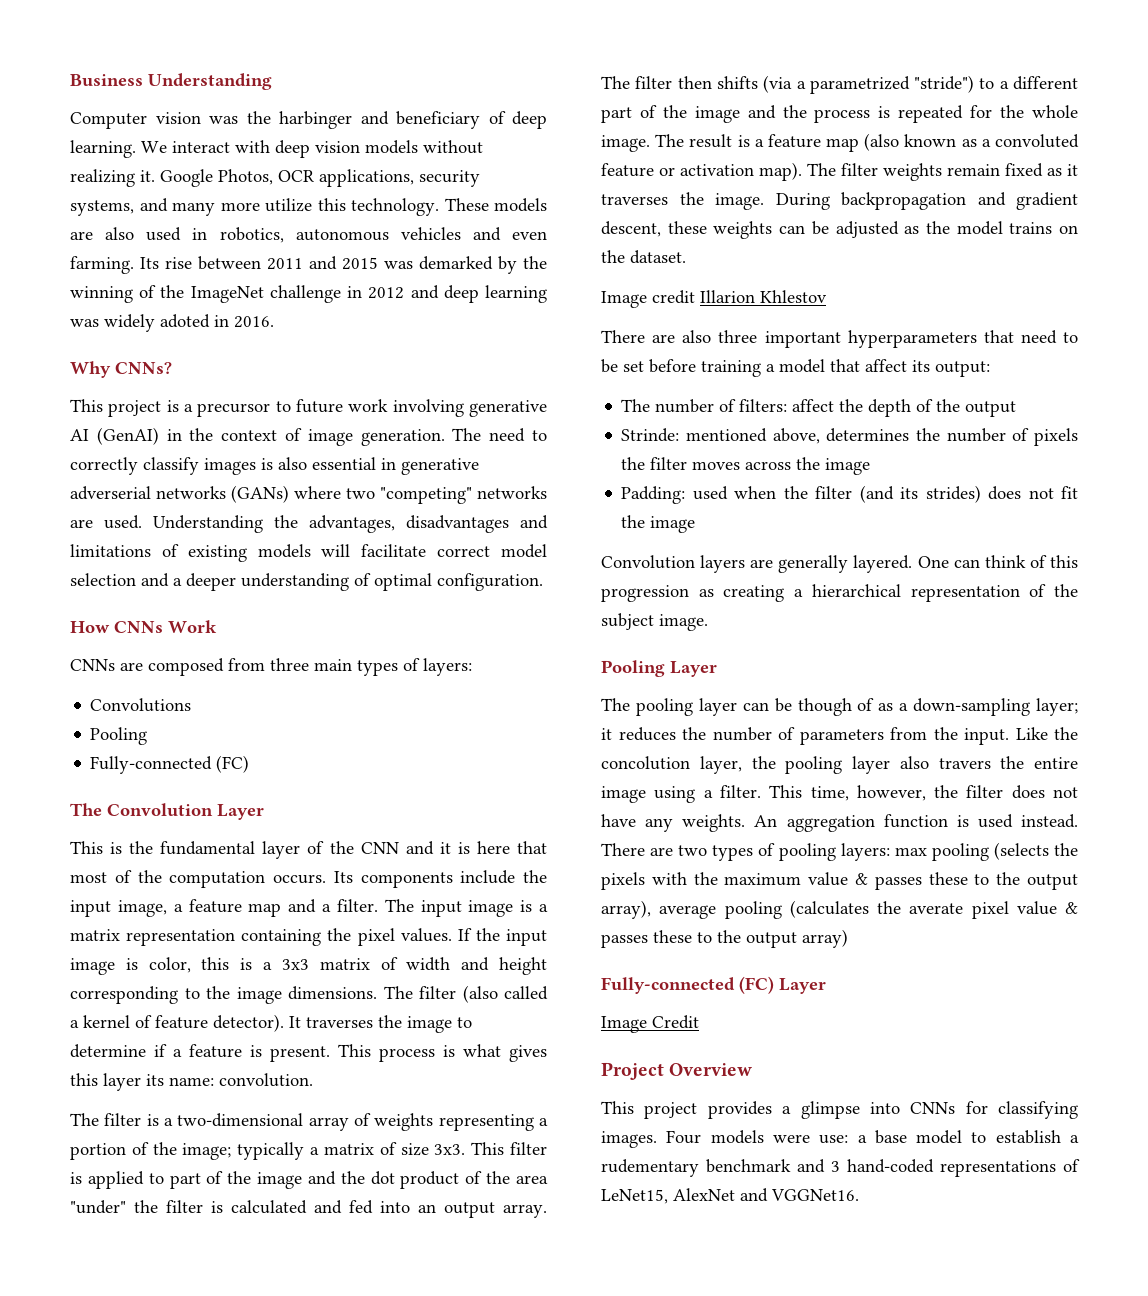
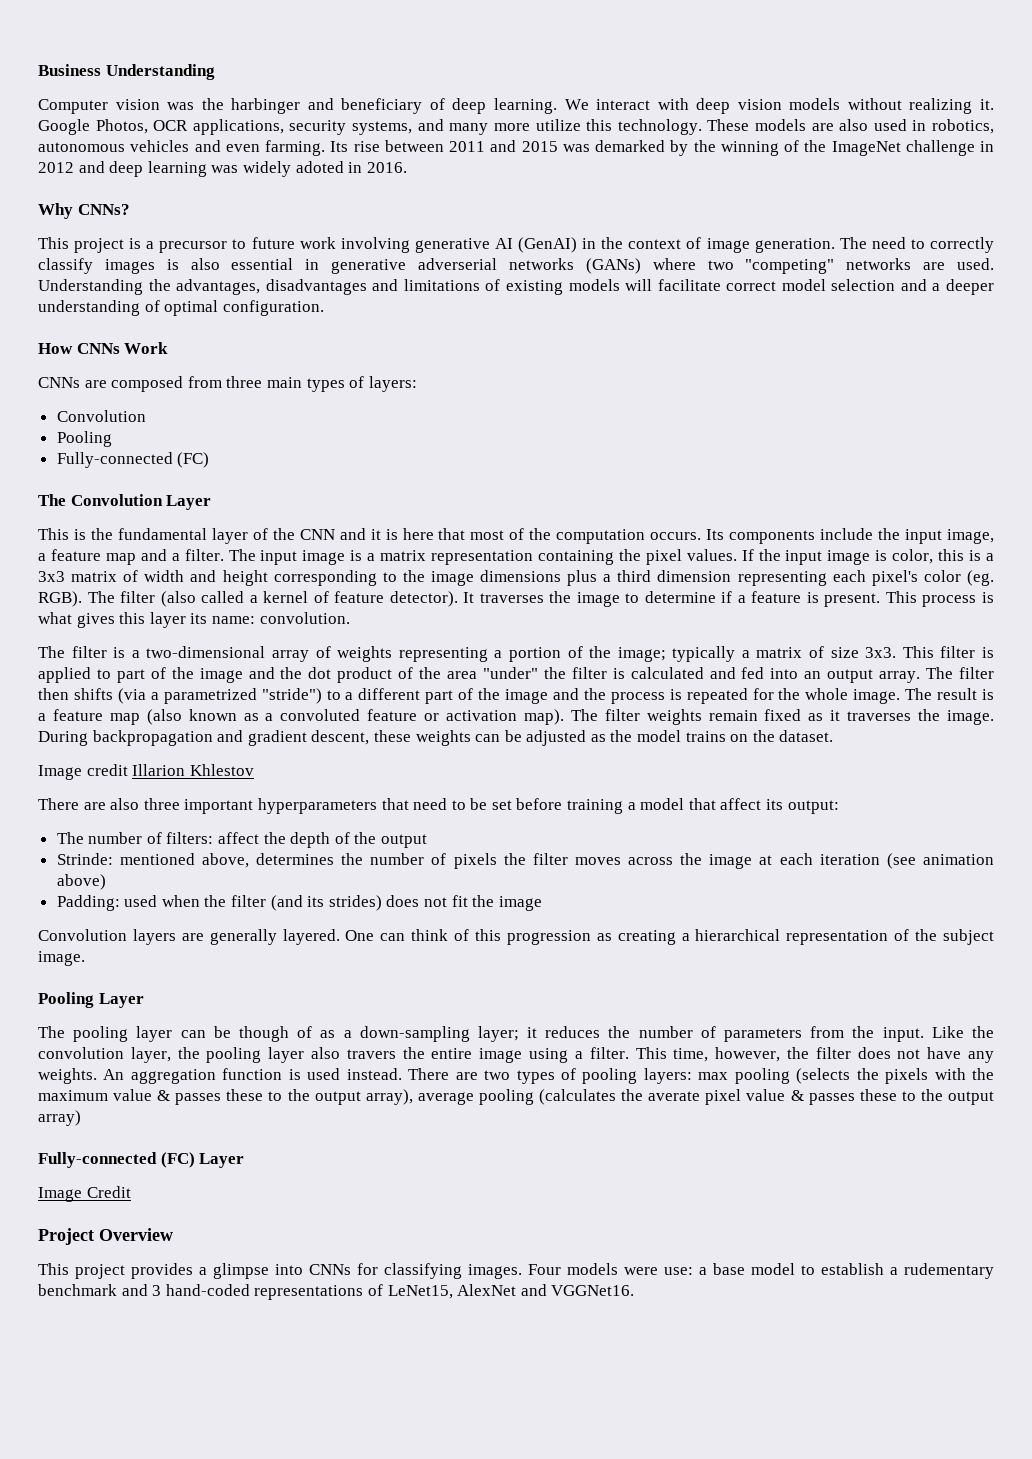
[90,698,192,712] Convolutions -> [56,410,146,422] Convolution
[288,986,377,1000] dimensions. -> [480,570,994,586] [38,591,82,607] dimensions plus a third dimension representing each pixel's color (eg. RGB).
(871, 466) none -> [759,853,994,869] [56,874,106,890] at each iteration (see animation above)
[601,756,690,770] concolution -> [38,1047,124,1059] convolution

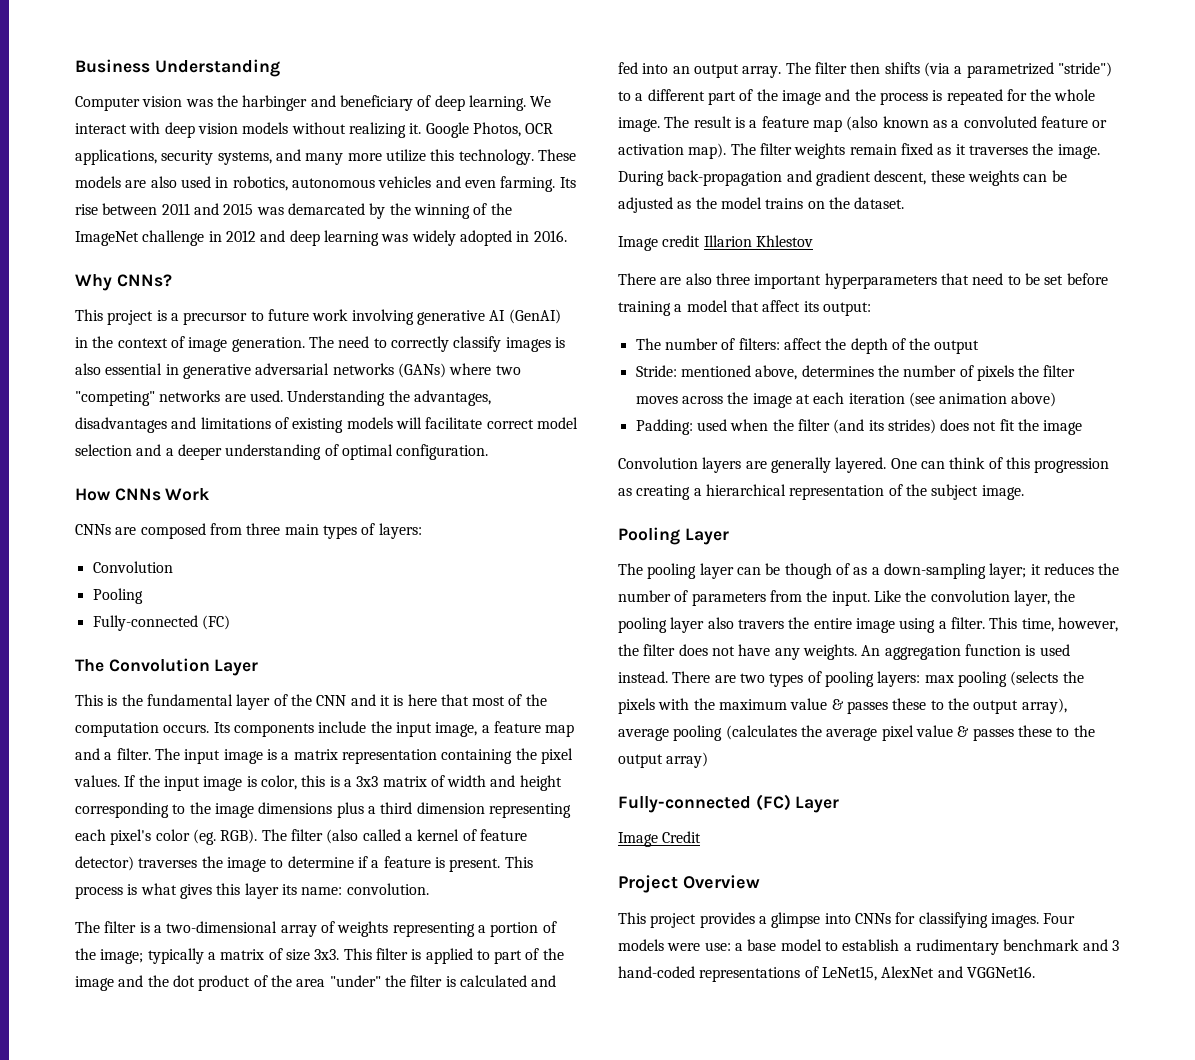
[595,140,665,152] demarked -> [287,203,365,215] demarcated
[295,161,344,173] adoted -> [459,230,512,246] adopted
[418,258,498,270] adverserial -> [255,363,330,375] adversarial
[389,591,475,607] detector). It -> [75,856,134,871] detector)
[92,730,213,746] backpropagation -> [667,170,783,186] back-propagation
[56,853,113,865] Strinde: -> [635,365,677,377] Stride:
[648,1091,701,1101] averate -> [826,728,878,741] average
[904,1263,994,1279] rudementary -> [915,939,999,955] rudimentary

